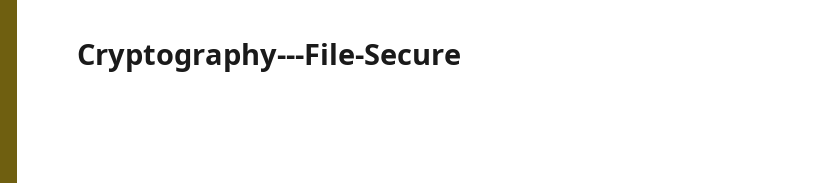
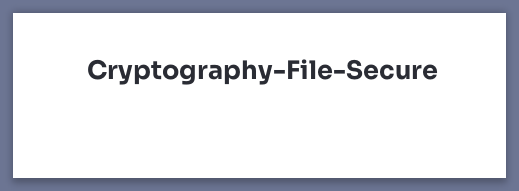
[77,43,461,72] Cryptography---File-Secure -> [87,59,438,85] Cryptography-File-Secure

